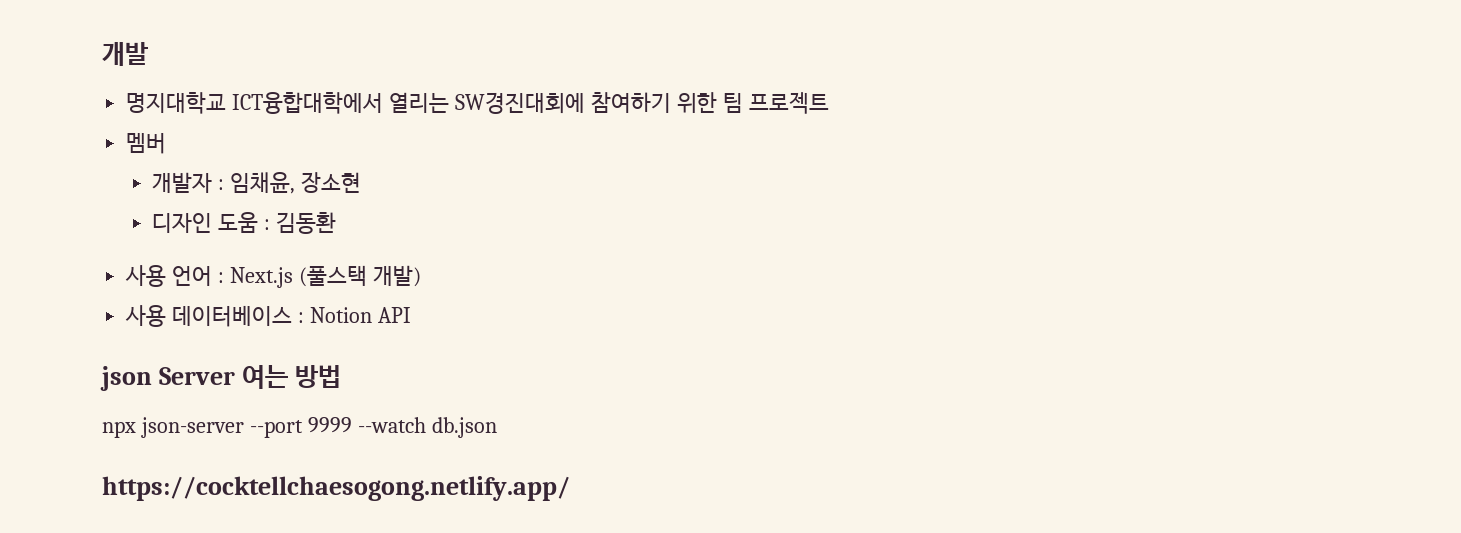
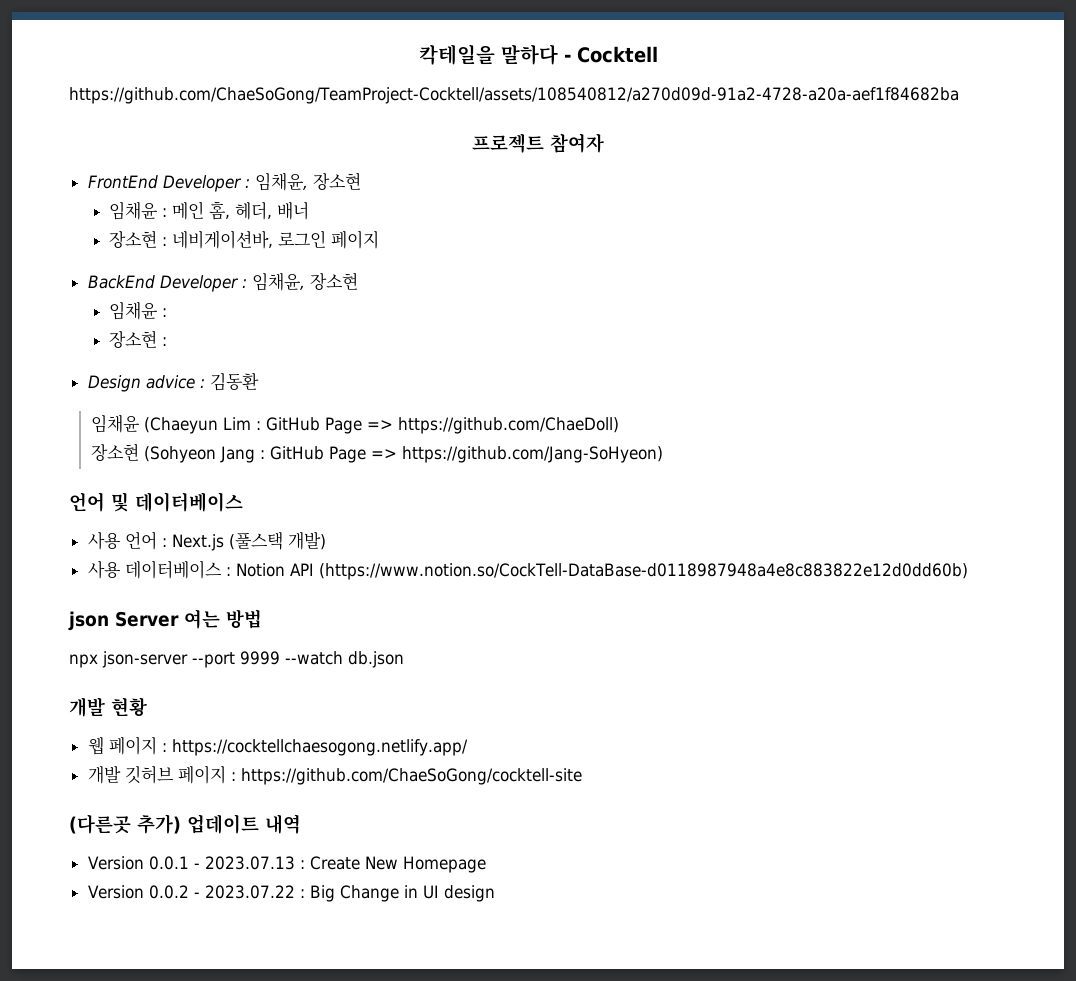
[102,42,149,66] [126,92,829,114] [126,133,167,154] [152,172,362,194] [152,212,337,234] 개발 // 명지대학교 ICT융합대학에서 열리는 SW경진대회에 참여하기 위한 팀 프로젝트 // 멤버 // 개발자 : 임채윤, 장소현 // 디자인 도움 : 김동환 -> [418,44,658,65] [69,87,959,104] [472,133,604,153] [87,172,361,192] [109,201,310,220] [109,230,380,249] [87,272,358,292] [109,301,168,320] [109,330,168,348] [87,373,259,392] [90,414,619,434] [90,443,663,463] [69,492,243,512] 칵테일을 말하다 - Cocktell // https://github.com/ChaeSoGong/TeamProject-Cocktell/assets/108540812/a270d09d-91a2-4728-a20a-aef1f84682ba // 프로젝트 참여자 // FrontEnd Developer : 임채윤, 장소현 // 임채윤 : 메인 홈, 헤더, 배너 // 장소현 : 네비게이션바, 로그인 페이지 // BackEnd Developer : 임채윤, 장소현 // 임채윤 : // 장소현 : // Design advice : 김동환 // 임채윤 (Chaeyun Lim : GitHub Page => https://github.com/ChaeDoll) // 장소현 (Sohyeon Jang : GitHub Page => https://github.com/Jang-SoHyeon) // 언어 및 데이터베이스
(411, 315) none -> [318,563,968,580] (https://www.notion.so/CockTell-DataBase-d0118987948a4e8c883822e12d0dd60b)
[102,476,570,501] https://cocktellchaesogong.netlify.app/ -> [69,697,147,717] [87,736,468,756] [87,765,582,785] [69,814,301,834] [87,856,486,873] [87,885,495,902] 개발 현황 // 웹 페이지 : https://cocktellchaesogong.netlify.app/ // 개발 깃허브 페이지 : https://github.com/ChaeSoGong/cocktell-site // (다른곳 추가) 업데이트 내역 // Version 0.0.1 - 2023.07.13 : Create New Homepage // Version 0.0.2 - 2023.07.22 : Big Change in UI design

